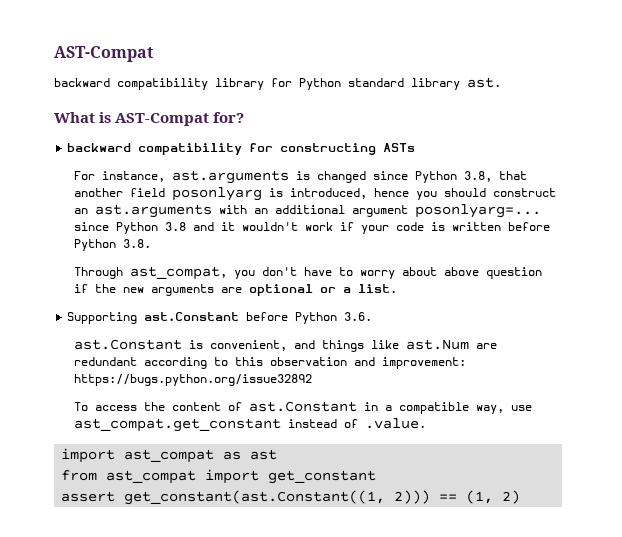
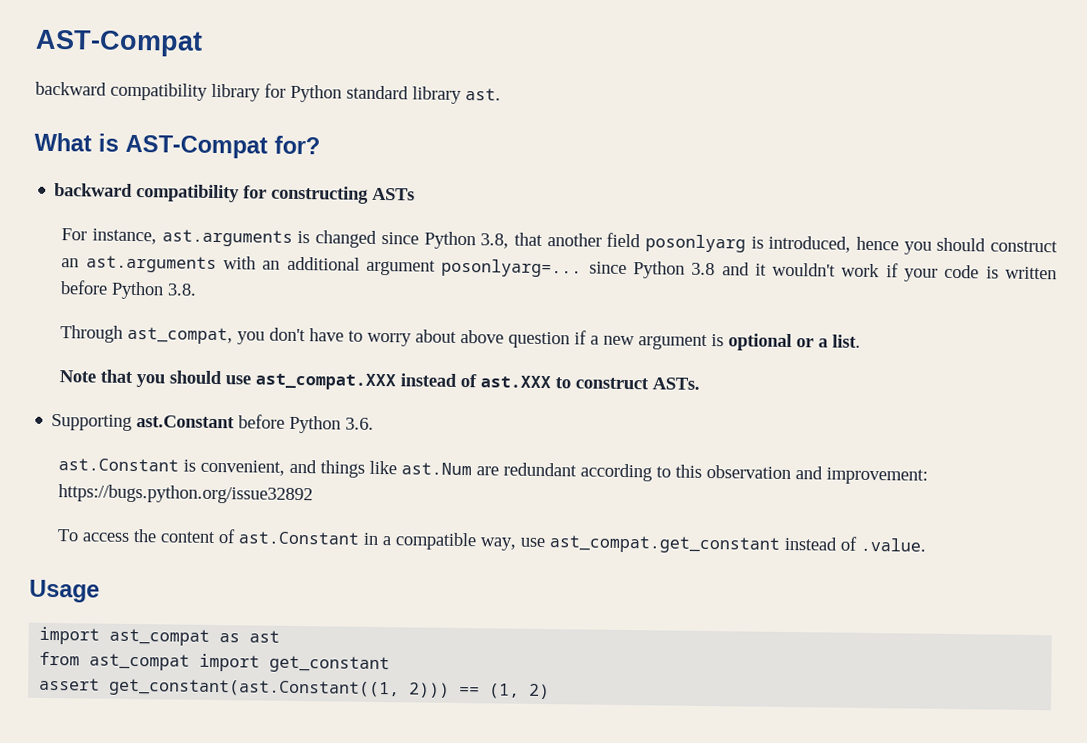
[95,284,243,296] the new arguments are -> [590,334,725,351] a new argument is
(398, 288) none -> [59,369,701,391] // Note that you should use ast_compat.XXX instead of ast.XXX to construct ASTs.
(427, 423) none -> [29,579,100,603] // Usage

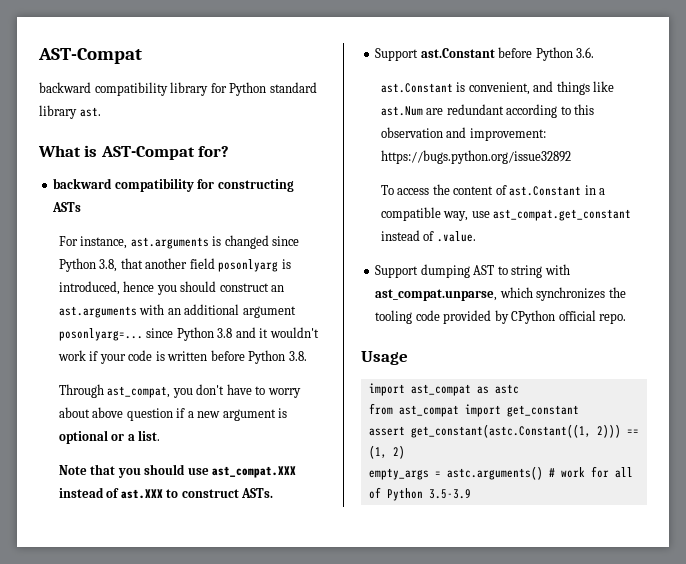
[51,413,133,431] Supporting -> [375,48,419,61] Support
(927, 544) none -> [375,264,570,278] [375,287,626,301] [375,310,627,324] // Support dumping AST to string with ast_compat.unparse, which synchronizes the tooling code provided by CPython official repo.
[249,630,281,643] ast -> [494,384,519,394] astc
[109,678,401,699] get_constant(ast.Constant((1, -> [410,424,591,438] get_constant(astc.Constant((1,
(551, 691) none -> [368,466,633,480] [368,487,471,501] // empty_args = astc.arguments() # work for all of Python 3.5-3.9

